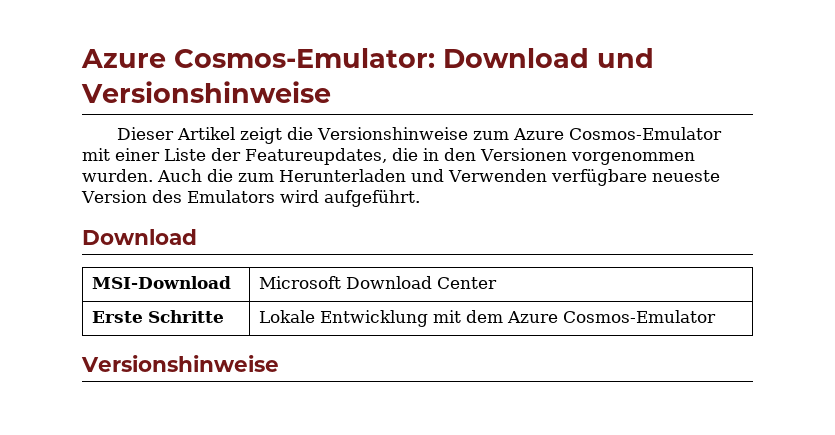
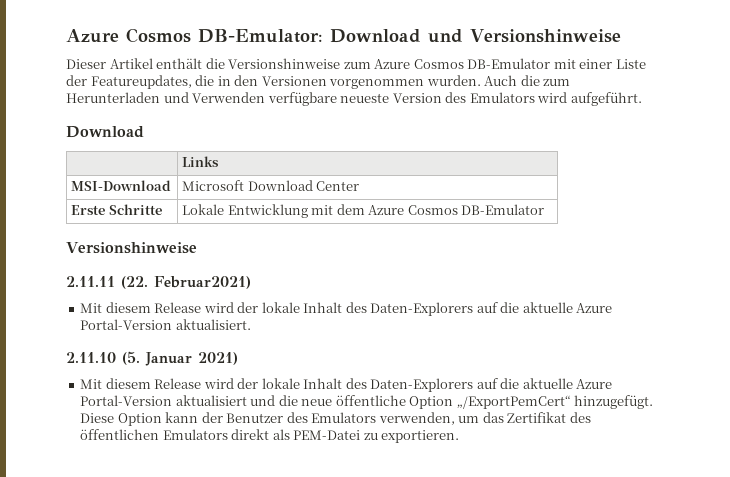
[81,48,435,68] Azure Cosmos-Emulator: -> [66,28,323,43] Azure Cosmos DB-Emulator:
[240,127,283,144] zeigt -> [156,58,203,69] enthält
[569,127,723,140] Cosmos-Emulator -> [413,58,551,69] Cosmos DB-Emulator
(197, 237) none -> [182,156,220,167] // | Links
[563,310,717,323] [81,355,279,372] Cosmos-Emulator // Versionshinweise -> [407,204,545,215] [66,242,197,254] [66,276,251,289] [80,302,613,316] [80,319,251,330] [66,351,238,366] [80,378,613,392] [80,395,654,409] [80,412,591,426] [80,429,460,443] Cosmos DB-Emulator // Versionshinweise // 2.11.11 (22. Februar2021) // Mit diesem Release wird der lokale Inhalt des Daten-Explorers auf die aktuelle Azure Portal-Version aktualisiert. // 2.11.10 (5. Januar 2021) // Mit diesem Release wird der lokale Inhalt des Daten-Explorers auf die aktuelle Azure Portal-Version aktualisiert und die neue öffentliche Option „/ExportPemCert“ hinzugefügt. Diese Option kann der Benutzer des Emulators verwenden, um das Zertifikat des öffentlichen Emulators direkt als PEM-Datei zu exportieren.

